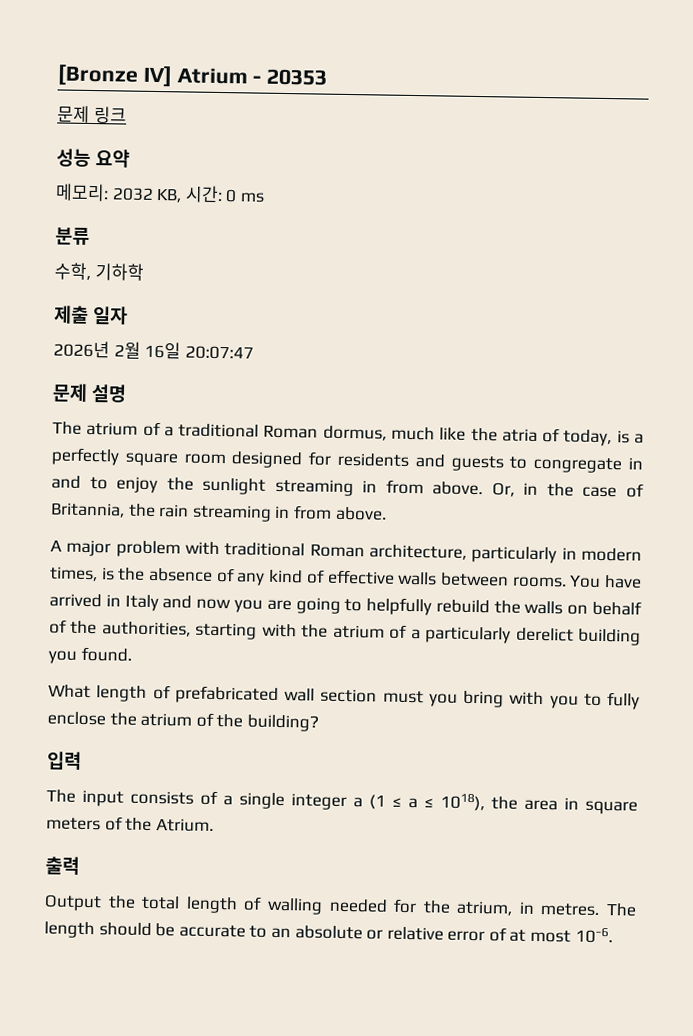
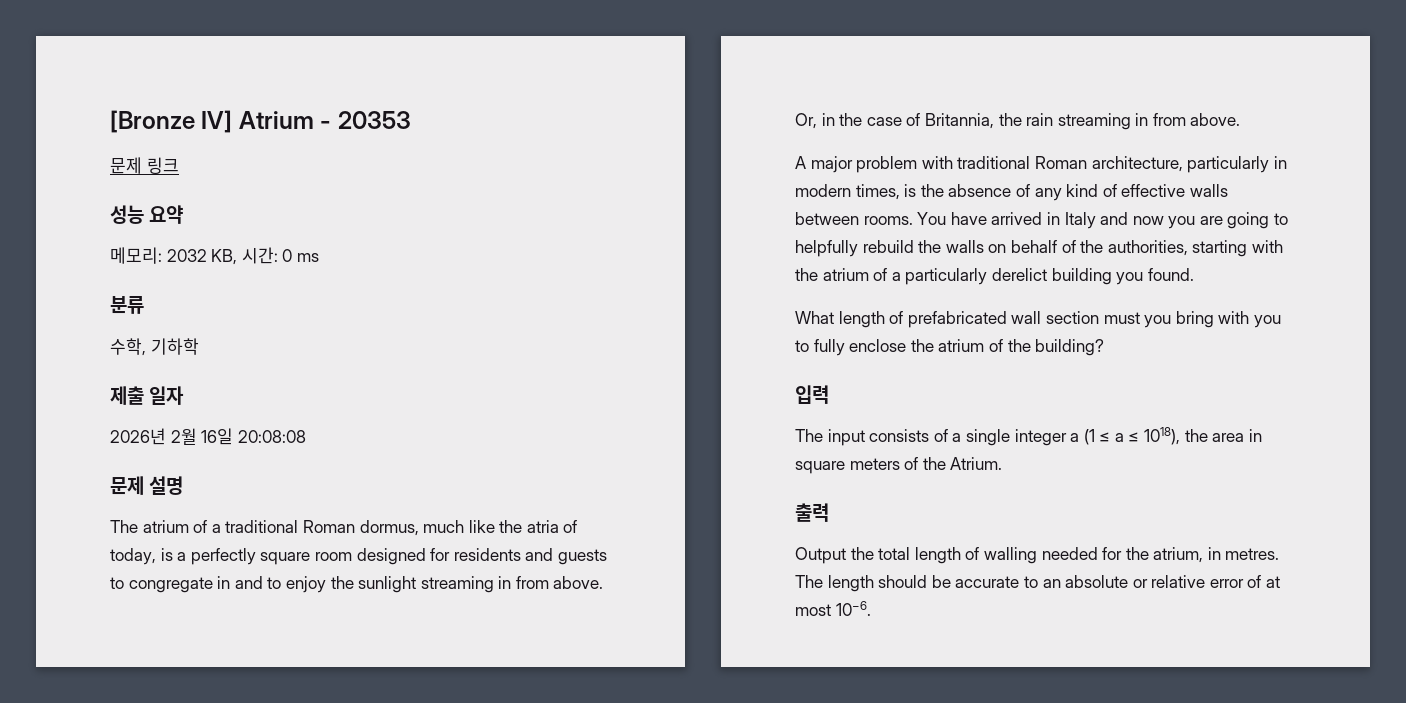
[184,345,254,360] 20:07:47 -> [237,430,306,443] 20:08:08

